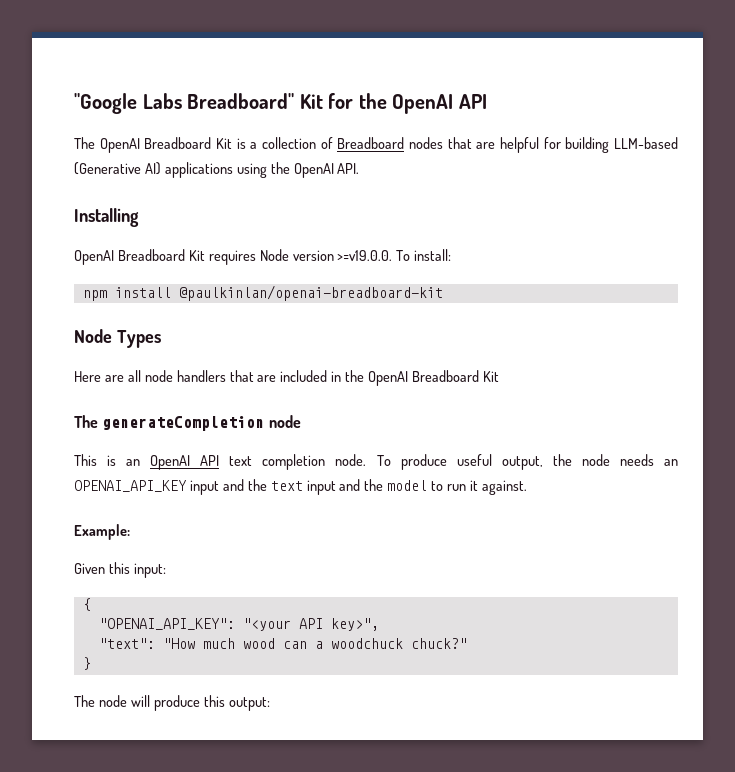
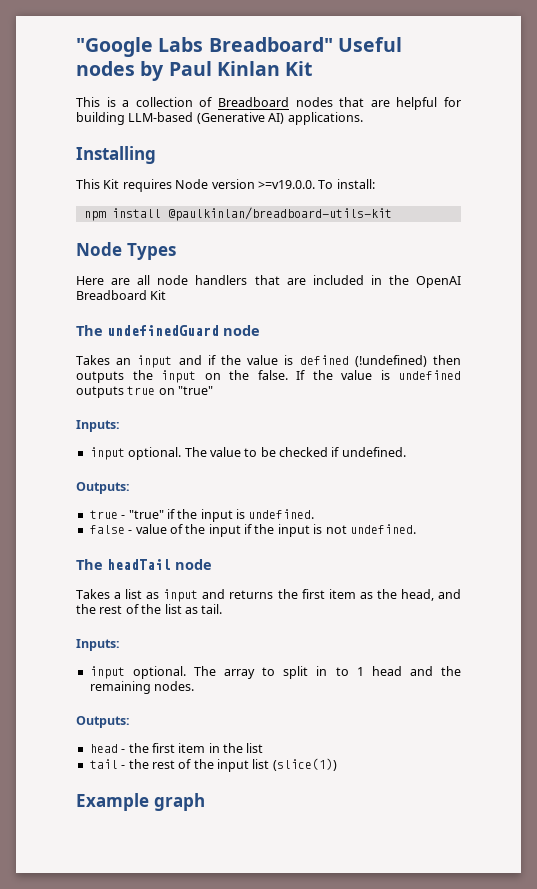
[299,93,487,114] [74,137,232,153] Kit for the OpenAI API // The OpenAI Breadboard Kit -> [337,37,402,52] [76,61,313,81] [76,97,100,107] Useful nodes by Paul Kinlan Kit // This
[164,162,360,178] applications using the OpenAI API. -> [287,112,363,125] applications.
[74,249,185,265] OpenAI Breadboard -> [76,179,100,189] This
[178,285,443,301] @paulkinlan/openai-breadboard-kit -> [167,207,392,221] @paulkinlan/breadboard-utils-kit
[102,415,301,431] [74,454,678,470] [74,479,527,495] [74,524,130,540] [74,562,166,578] [82,598,91,611] [98,618,379,631] [98,638,467,649] [82,657,91,670] [74,695,270,711] generateCompletion node // This is an OpenAI API text completion node. To produce useful output, the node needs an OPENAI_API_KEY input and the text input and the model to run it against. // Example: // Given this input: // { // "OPENAI_API_KEY": "<your API key>", // "text": "How much wood can a woodchuck chuck?" // } // The node will produce this output: -> [107,325,260,336] [76,355,461,368] [76,370,461,383] [76,386,214,398] [76,420,120,432] [89,447,406,460] [76,482,130,494] [89,509,315,522] [89,524,416,537] [76,559,212,570] [76,589,462,602] [76,604,223,614] [76,639,120,651] [89,666,462,679] [89,681,195,694] [76,716,130,728] [89,743,264,753] [89,758,337,772] [76,793,205,811] undefinedGuard node // Takes an input and if the value is defined (!undefined) then outputs the input on the false. If the value is undefined outputs true on "true" // Inputs: // input optional. The value to be checked if undefined. // Outputs: // true - "true" if the input is undefined. // false - value of the input if the input is not undefined. // The headTail node // Takes a list as input and returns the first item as the head, and the rest of the list as tail. // Inputs: // input optional. The array to split in to 1 head and the remaining nodes. // Outputs: // head - the first item in the list // tail - the rest of the input list (slice(1)) // Example graph

